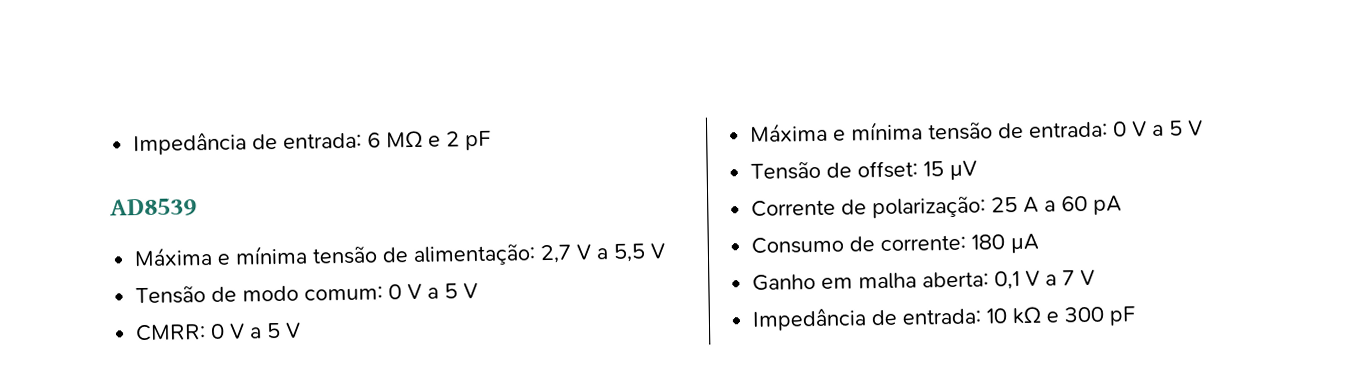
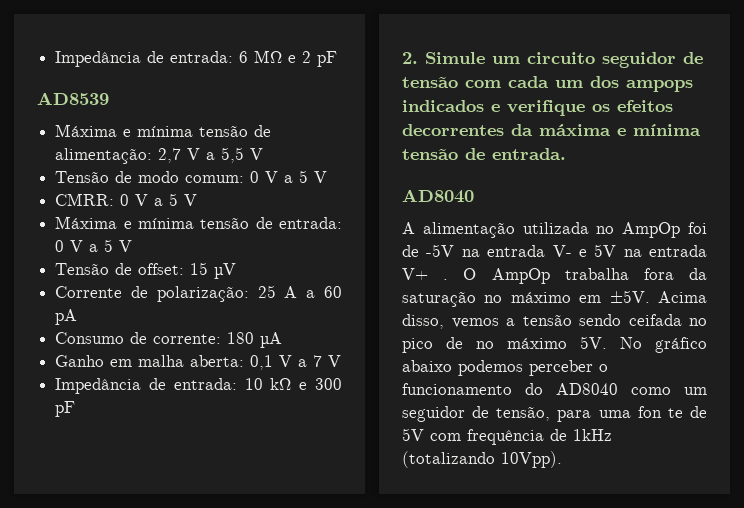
(1137, 316) none -> [402,52,703,68] [402,76,693,92] [402,100,673,116] [402,124,701,136] [402,148,566,160] [402,189,474,203] [402,222,707,238] [402,244,707,257] [402,268,707,284] [402,290,707,307] [402,314,707,329] [402,336,707,353] [402,360,608,376] [402,383,707,395] [402,406,707,422] [402,428,612,445] [402,451,562,468] // 2. Simule um circuito seguidor de tensão com cada um dos ampops indicados e verifique os efeitos decorrentes da máxima e mínima tensão de entrada. // AD8040 // A alimentação utilizada no AmpOp foi de -5V na entrada V- e 5V na entrada V+ . O AmpOp trabalha fora da saturação no máximo em ±5V. Acima disso, vemos a tensão sendo ceifada no pico de no máximo 5V. No gráfico abaixo podemos perceber o funcionamento do AD8040 como um seguidor de tensão, para uma fon te de 5V com frequência de 1kHz (totalizando 10Vpp).

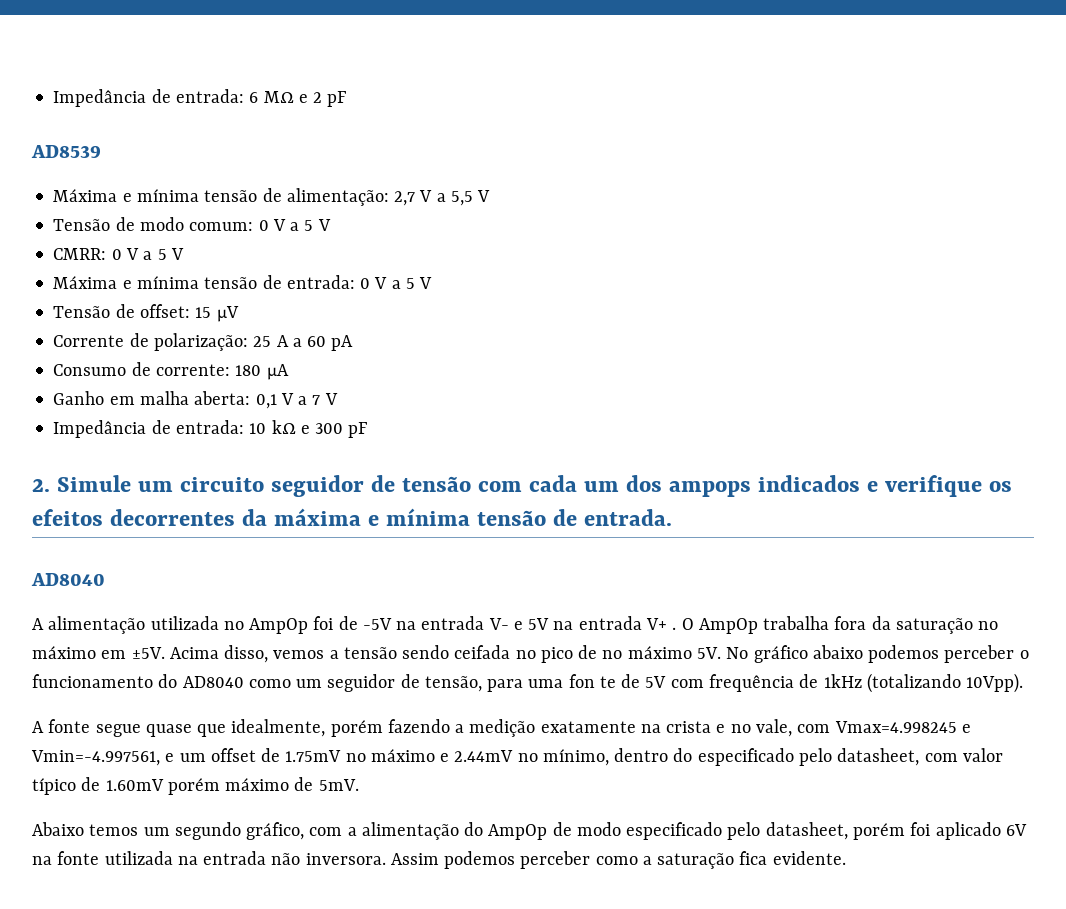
(562, 459) none -> [32,719,971,737] [31,748,1003,766] [32,777,359,795] [32,822,1027,840] [32,851,846,869] // A fonte segue quase que idealmente, porém fazendo a medição exatamente na crista e no vale, com Vmax=4.998245 e Vmin=-4.997561, e um offset de 1.75mV no máximo e 2.44mV no mínimo, dentro do especificado pelo datasheet, com valor típico de 1.60mV porém máximo de 5mV. // Abaixo temos um segundo gráfico, com a alimentação do AmpOp de modo especificado pelo datasheet, porém foi aplicado 6V na fonte utilizada na entrada não inversora. Assim podemos perceber como a saturação fica evidente.

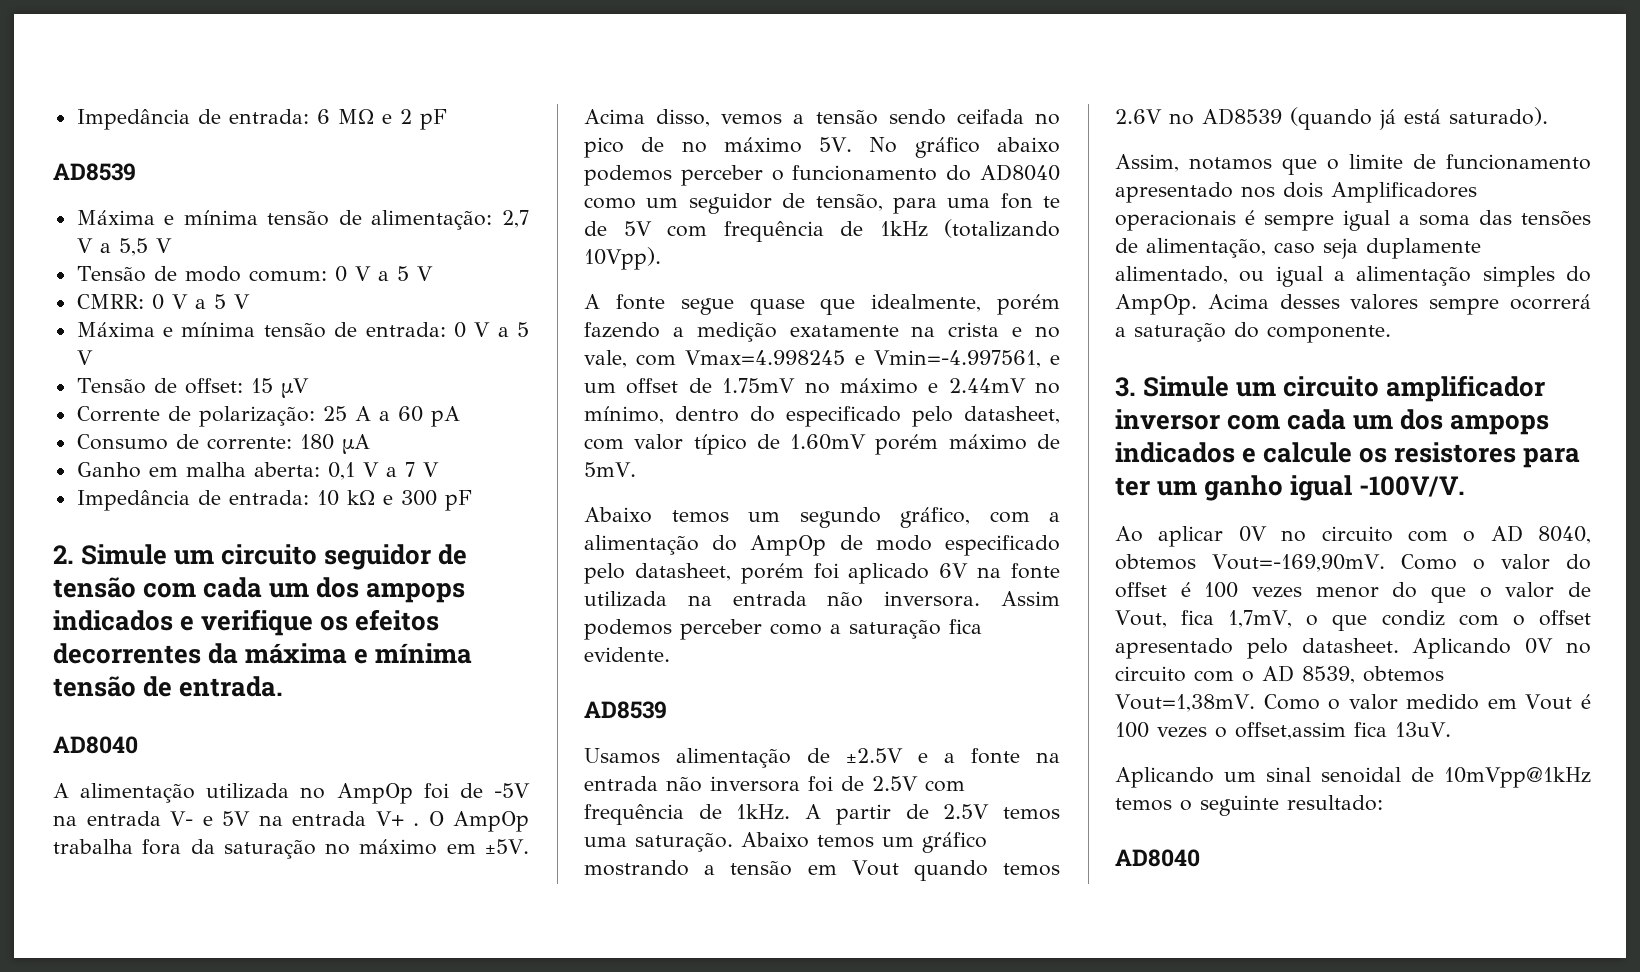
(846, 858) none -> [584,701,667,719] [584,748,1060,768] [584,776,965,792] [584,804,1060,825] [584,832,987,853] [584,860,1060,881] [1115,107,1548,130] [1115,154,1591,175] [1115,182,1477,203] [1115,210,1591,231] [1115,238,1481,259] [1115,266,1591,287] [1115,294,1591,315] [1115,322,1391,343] [1115,375,1546,402] [1115,409,1550,435] [1115,442,1581,468] [1115,475,1466,501] [1115,525,1591,547] [1115,554,1591,572] [1115,582,1591,603] [1115,610,1591,631] [1115,638,1591,659] [1115,665,1444,684] [1115,694,1591,712] [1115,722,1451,740] [1115,767,1592,788] [1115,795,1383,816] [1115,849,1200,867] // AD8539 // Usamos alimentação de ±2.5V e a fonte na entrada não inversora foi de 2.5V com frequência de 1kHz. A partir de 2.5V temos uma saturação. Abaixo temos um gráfico mostrando a tensão em Vout quando temos 2.6V no AD8539 (quando já está saturado). // Assim, notamos que o limite de funcionamento apresentado nos dois Amplificadores operacionais é sempre igual a soma das tensões de alimentação, caso seja duplamente alimentado, ou igual a alimentação simples do AmpOp. Acima desses valores sempre ocorrerá a saturação do componente. // 3. Simule um circuito amplificador inversor com cada um dos ampops indicados e calcule os resistores para ter um ganho igual -100V/V. // Ao aplicar 0V no circuito com o AD 8040, obtemos Vout=-169,90mV. Como o valor do offset é 100 vezes menor do que o valor de Vout, fica 1,7mV, o que condiz com o offset apresentado pelo datasheet. Aplicando 0V no circuito com o AD 8539, obtemos Vout=1,38mV. Como o valor medido em Vout é 100 vezes o offset,assim fica 13uV. // Aplicando um sinal senoidal de 10mVpp@1kHz temos o seguinte resultado: // AD8040

